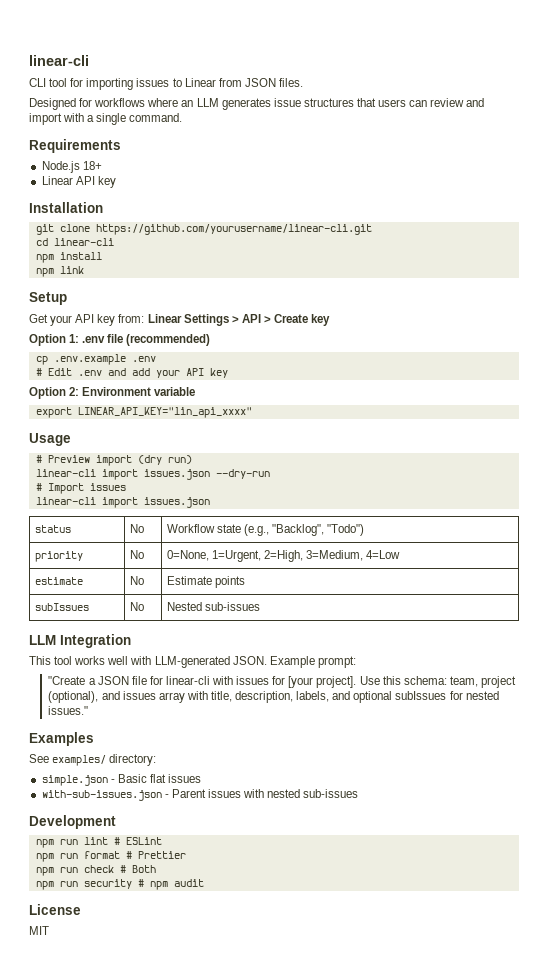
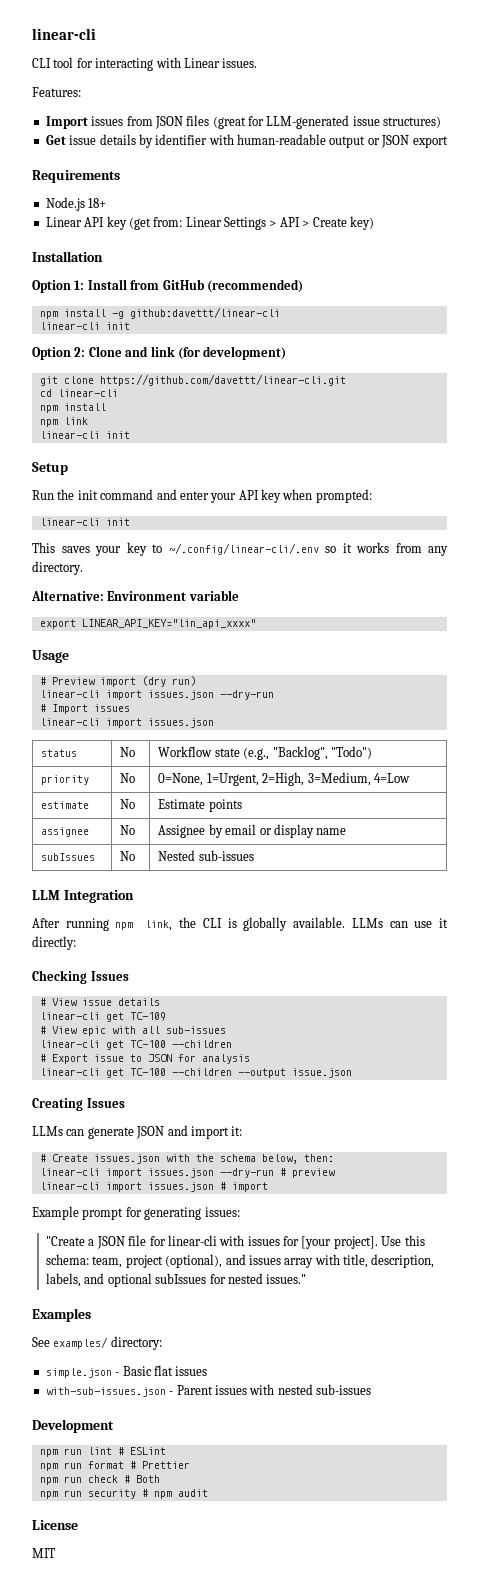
[86,78,303,90] [29,98,485,110] [29,113,183,125] importing issues to Linear from JSON files. // Designed for workflows where an LLM generates issue structures that users can review and import with a single command. -> [95,57,258,71] [32,87,81,97] [45,115,442,129] [45,134,448,148] interacting with Linear issues. // Features: // Import issues from JSON files (great for LLM-generated issue structures) // Get issue details by identifier with human-readable output or JSON export
[29,202,103,213] // Installation -> [128,216,374,230] [32,251,103,262] [32,279,303,293] [39,307,280,319] [39,322,130,330] [32,346,287,360] (get from: Linear Settings > API > Create key) // Installation // Option 1: Install from GitHub (recommended) // npm install -g github:davettt/linear-cli // linear-cli init // Option 2: Clone and link (for development)
[95,224,372,235] https://github.com/yourusername/linear-cli.git -> [99,374,346,386] https://github.com/davettt/linear-cli.git
(84, 270) none -> [39,431,130,439] // linear-cli init
[29,314,331,326] [29,334,211,346] [35,354,156,365] [35,368,228,378] [29,387,80,399] Get your API key from: Linear Settings > API > Create key // Option 1: .env file (recommended) // cp .env.example .env // # Edit .env and add your API key // Option 2: -> [32,489,372,503] [39,518,130,526] [32,542,448,556] [32,561,83,575] [31,590,104,601] Run the init command and enter your API key when prompted: // linear-cli init // This saves your key to ~/.config/linear-cli/.env so it works from any directory. // Alternative:
(245, 582) none -> [41,827,90,837] [120,825,136,835] [158,824,347,838] // assignee | No | Assignee by email or display name
[29,656,356,668] This tool works well with LLM-generated JSON. Example prompt: -> [32,917,448,931] [32,936,76,950] [32,970,129,984] [39,998,160,1006] [39,1012,166,1022] [39,1026,226,1036] [39,1040,232,1050] [39,1054,250,1064] [39,1068,352,1078] [32,1098,125,1111] [32,1125,243,1139] [39,1154,334,1164] [39,1168,335,1178] [39,1182,268,1192] [32,1206,240,1220] After running npm link, the CLI is globally available. LLMs can use it directly: // Checking Issues // # View issue details // linear-cli get TC-109 // # View epic with all sub-issues // linear-cli get TC-100 --children // # Export issue to JSON for analysis // linear-cli get TC-100 --children --output issue.json // Creating Issues // LLMs can generate JSON and import it: // # Create issues.json with the schema below, then: // linear-cli import issues.json --dry-run # preview // linear-cli import issues.json # import // Example prompt for generating issues:

